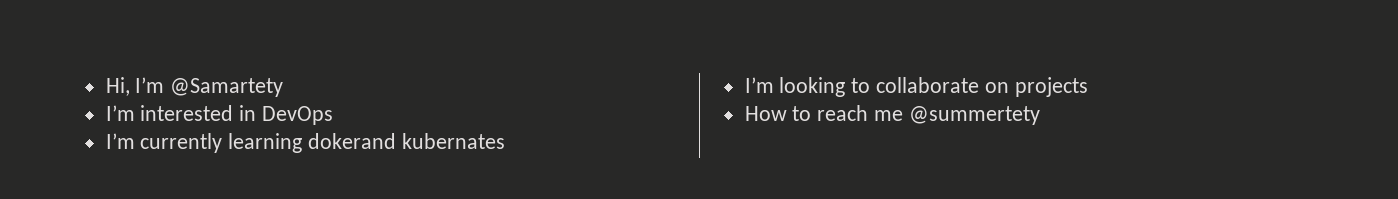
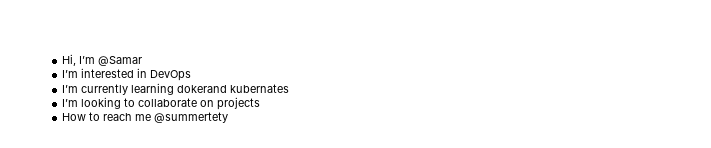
[170,78,284,97] @Samartety -> [98,56,143,66] @Samar

